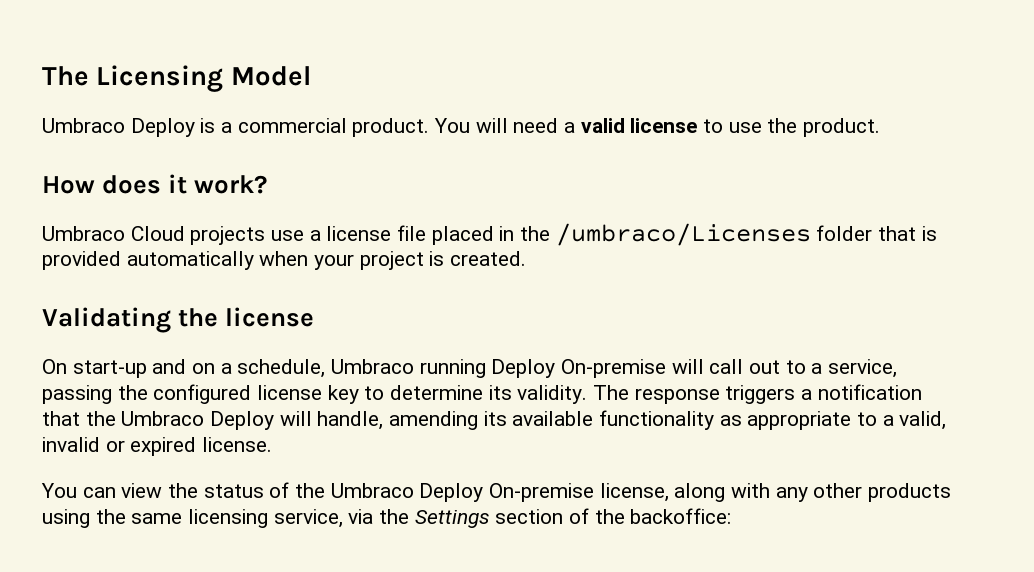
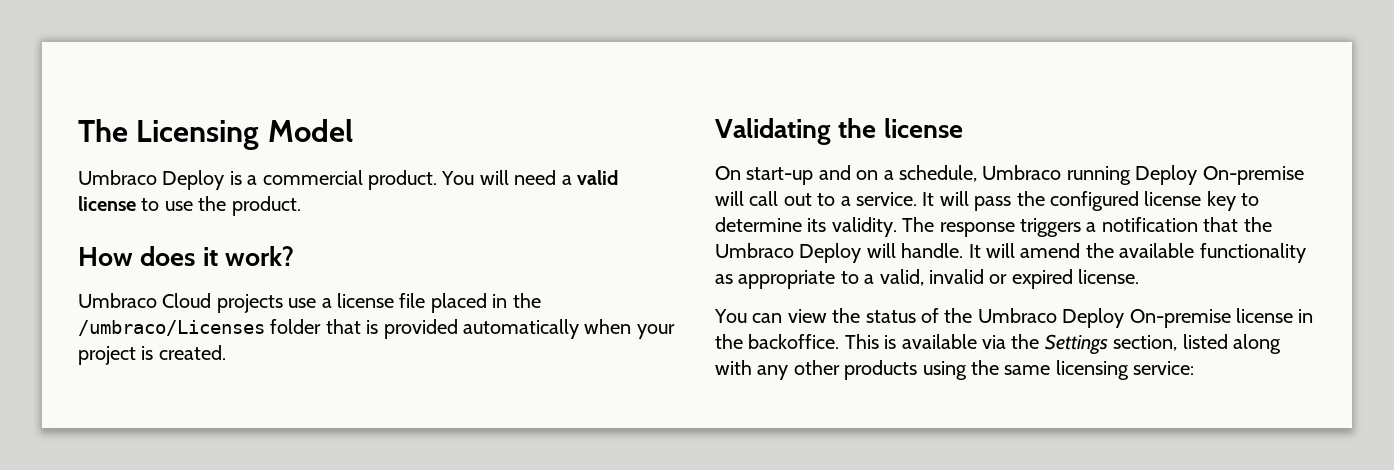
[828,359,898,378] [42,385,112,404] service, passing -> [856,191,1012,211] service. It will pass
[317,411,507,430] handle, amending its -> [901,243,1114,258] handle. It will amend the
[599,483,669,502] license, -> [1235,308,1314,323] [715,334,1228,355] license in the backoffice. This is available via the Settings section, listed
[273,508,732,528] service, via the Settings section of the backoffice: -> [1133,361,1195,375] service:

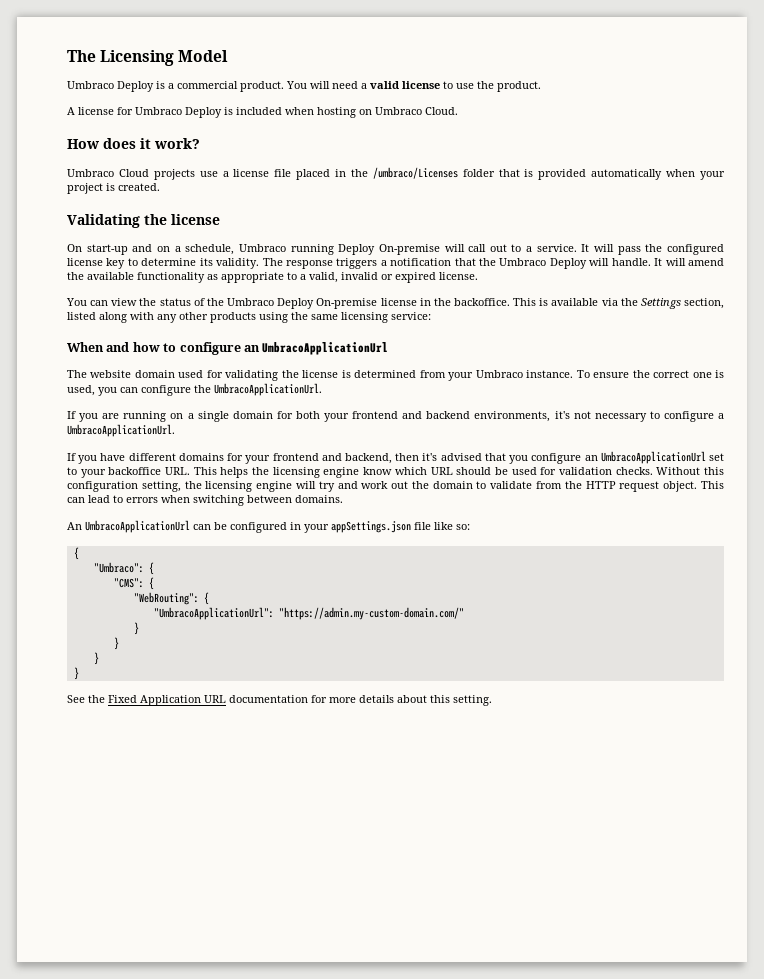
(301, 206) none -> [67,107,458,118] // A license for Umbraco Deploy is included when hosting on Umbraco Cloud.
(1195, 368) none -> [67,342,389,355] [67,370,725,381] [67,383,322,396] [67,411,725,422] [67,424,175,437] [67,451,724,464] [67,467,724,478] [67,481,724,492] [67,495,343,506] [67,520,470,533] [73,547,79,560] [93,562,154,575] [113,577,154,590] [133,592,209,605] [153,607,464,620] [133,622,139,635] [113,637,119,650] [93,652,99,665] [73,667,79,680] [67,695,492,706] // When and how to configure an UmbracoApplicationUrl // The website domain used for validating the license is determined from your Umbraco instance. To ensure the correct one is used, you can configure the UmbracoApplicationUrl. // If you are running on a single domain for both your frontend and backend environments, it's not necessary to configure a UmbracoApplicationUrl. // If you have different domains for your frontend and backend, then it's advised that you configure an UmbracoApplicationUrl set to your backoffice URL. This helps the licensing engine know which URL should be used for validation checks. Without this configuration setting, the licensing engine will try and work out the domain to validate from the HTTP request object. This can lead to errors when switching between domains. // An UmbracoApplicationUrl can be configured in your appSettings.json file like so: // { // "Umbraco": { // "CMS": { // "WebRouting": { // "UmbracoApplicationUrl": "https://admin.my-custom-domain.com/" // } // } // } // } // See the Fixed Application URL documentation for more details about this setting.

